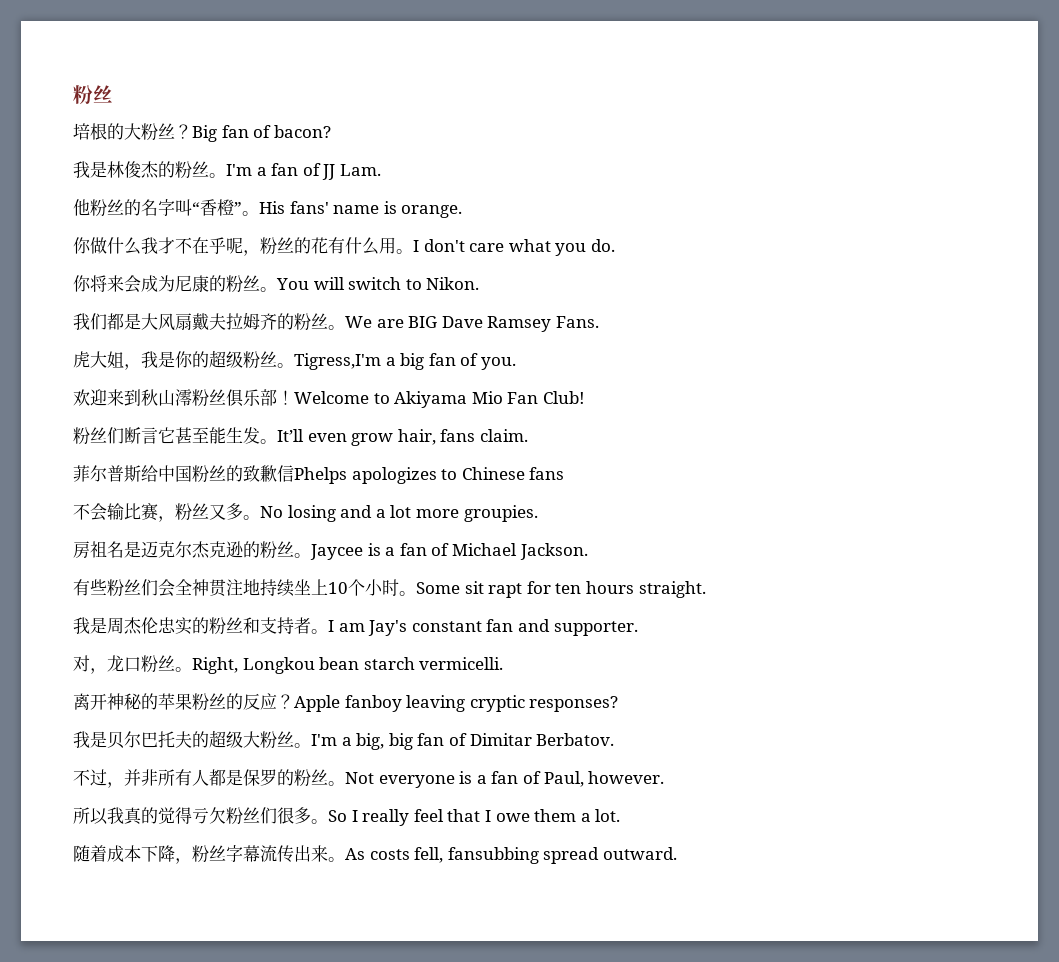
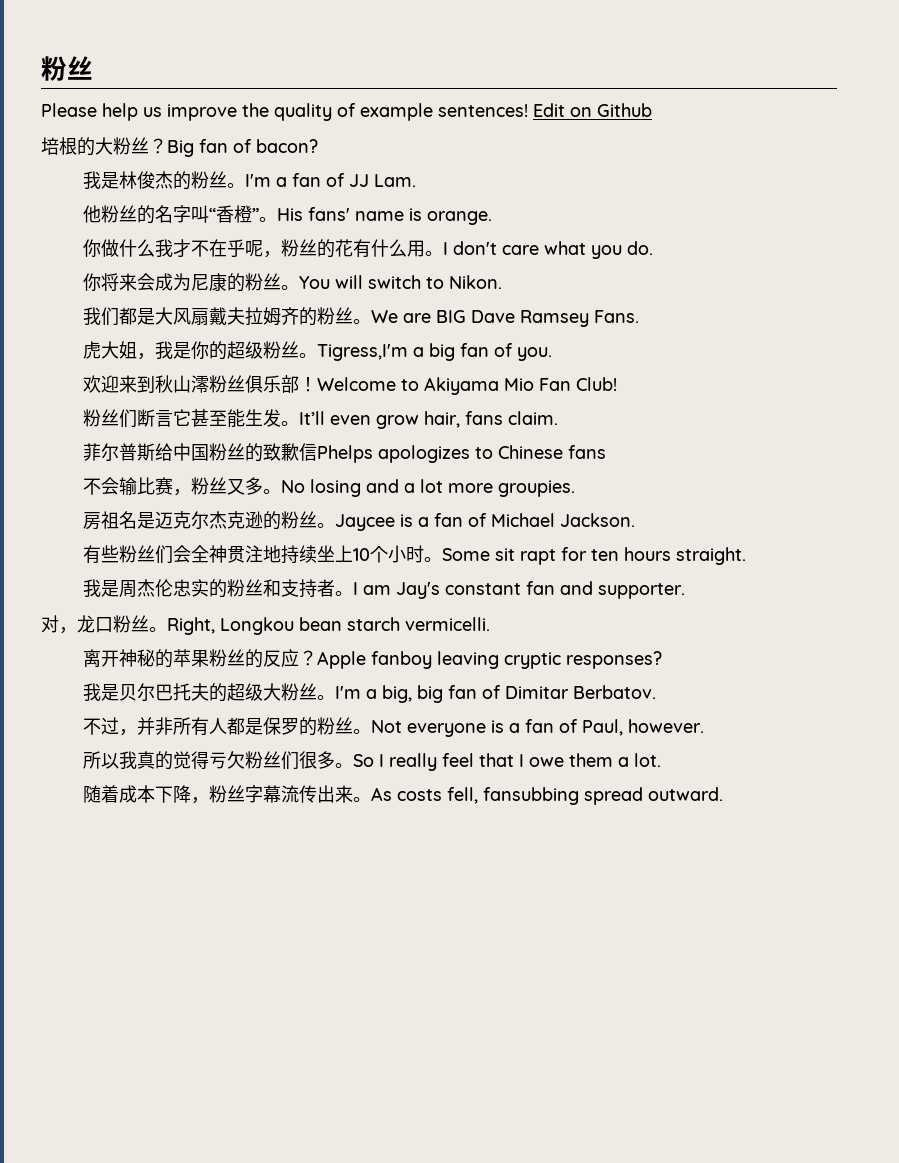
[73,85,113,105] 粉丝 -> [41,56,93,81] [41,103,652,121] 粉丝 // Please help us improve the quality of example sentences! Edit on Github

